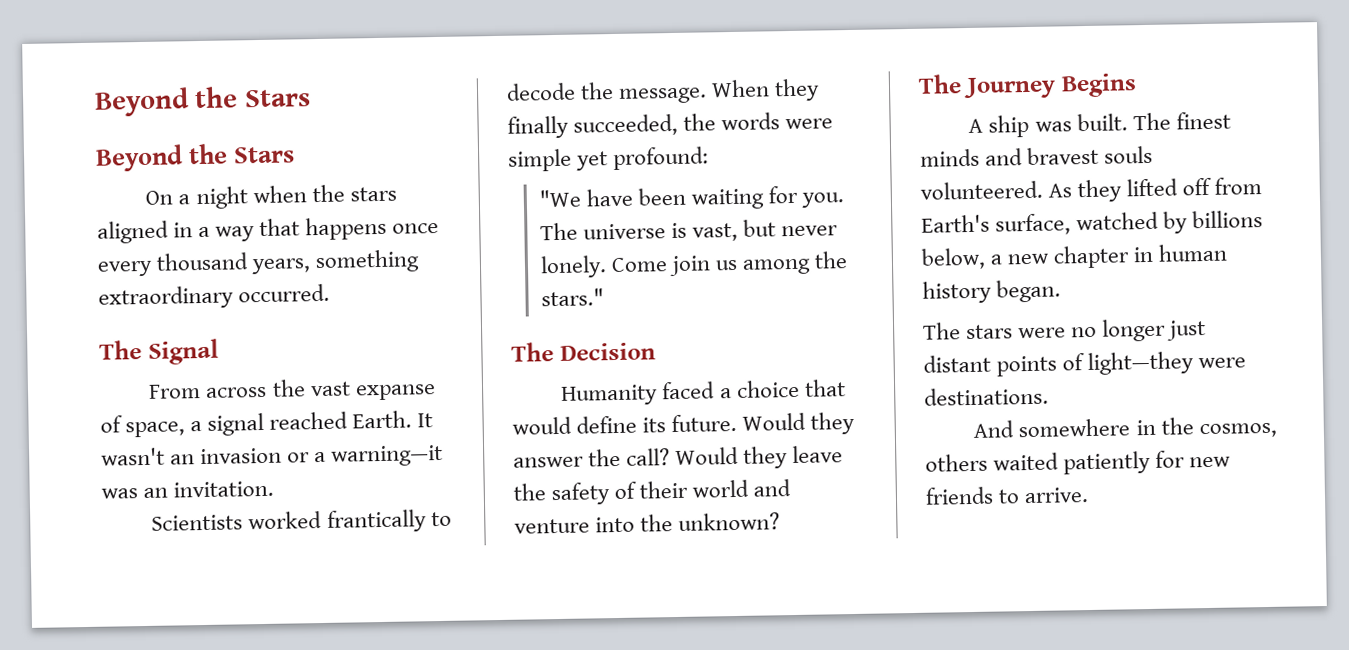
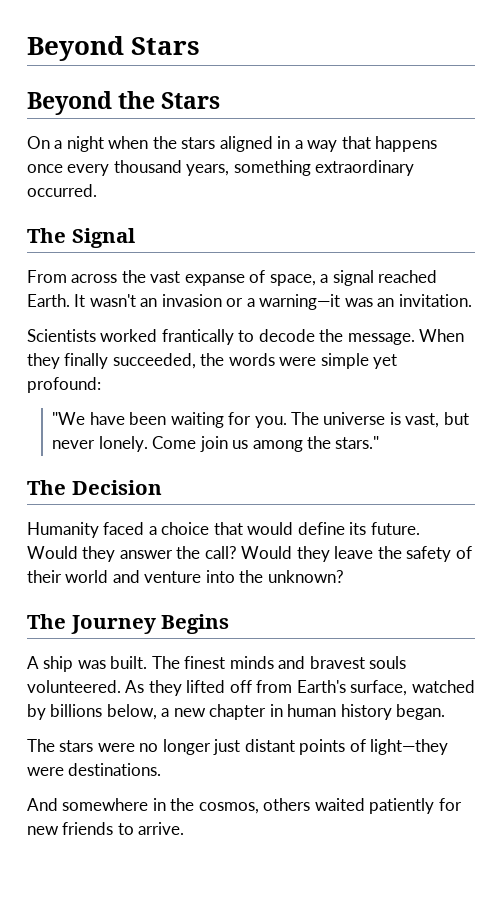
[94,86,239,117] Beyond the -> [27,36,124,61] Beyond

